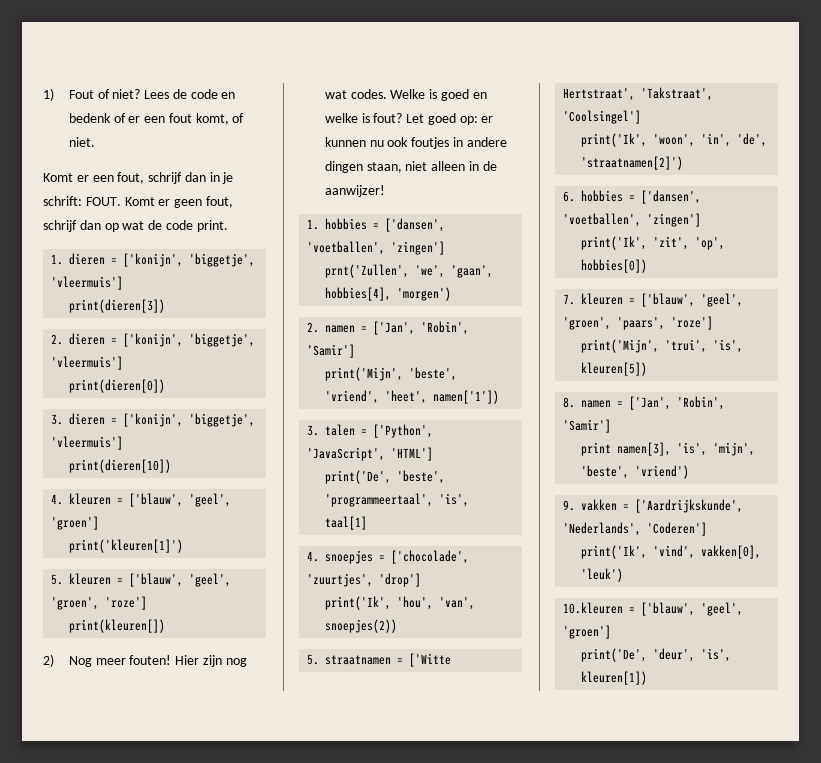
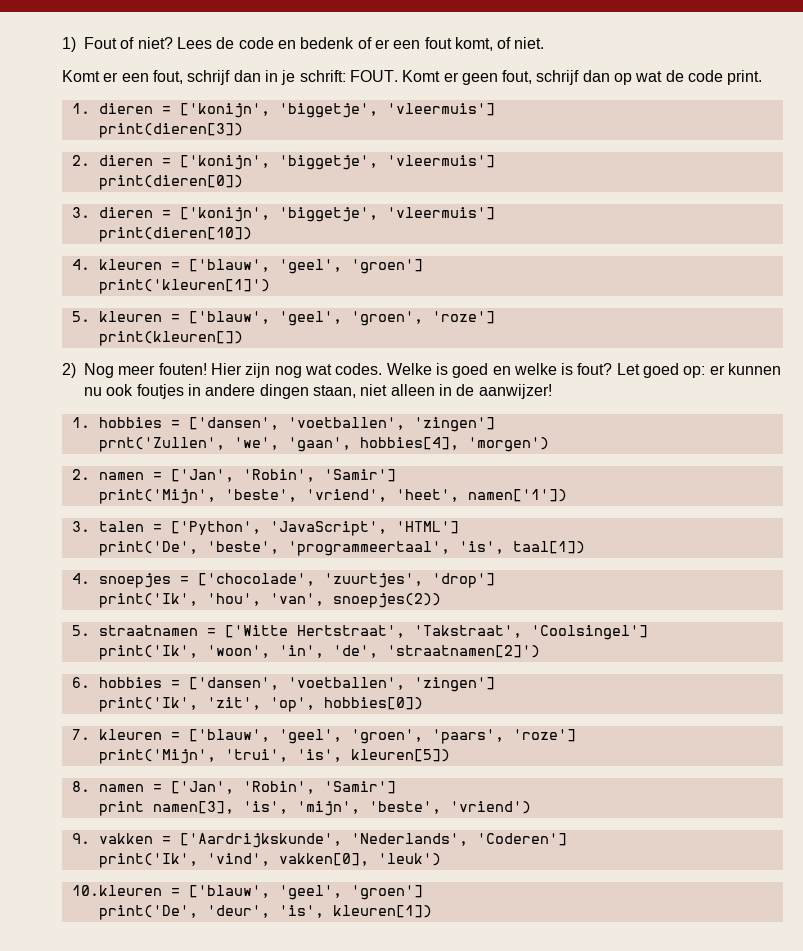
[325,516,368,530] taal[1] -> [512,541,585,554] taal[1])

